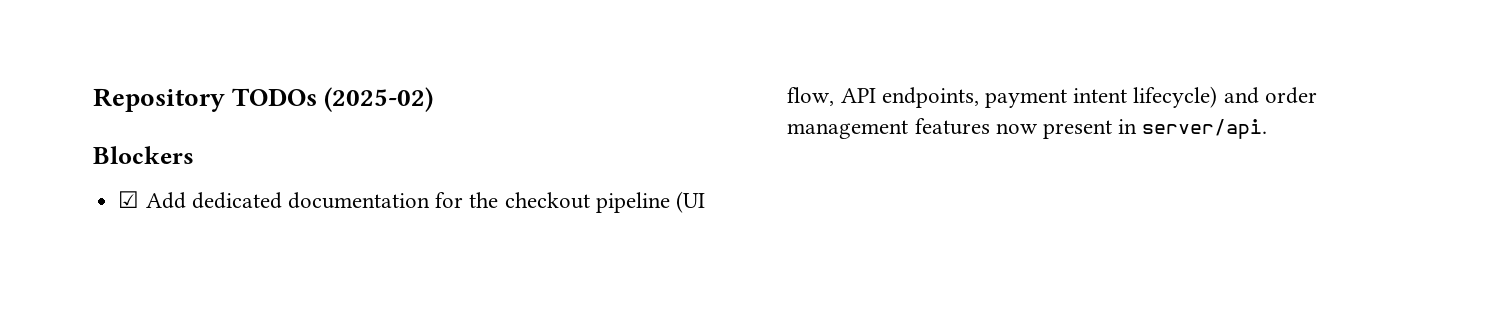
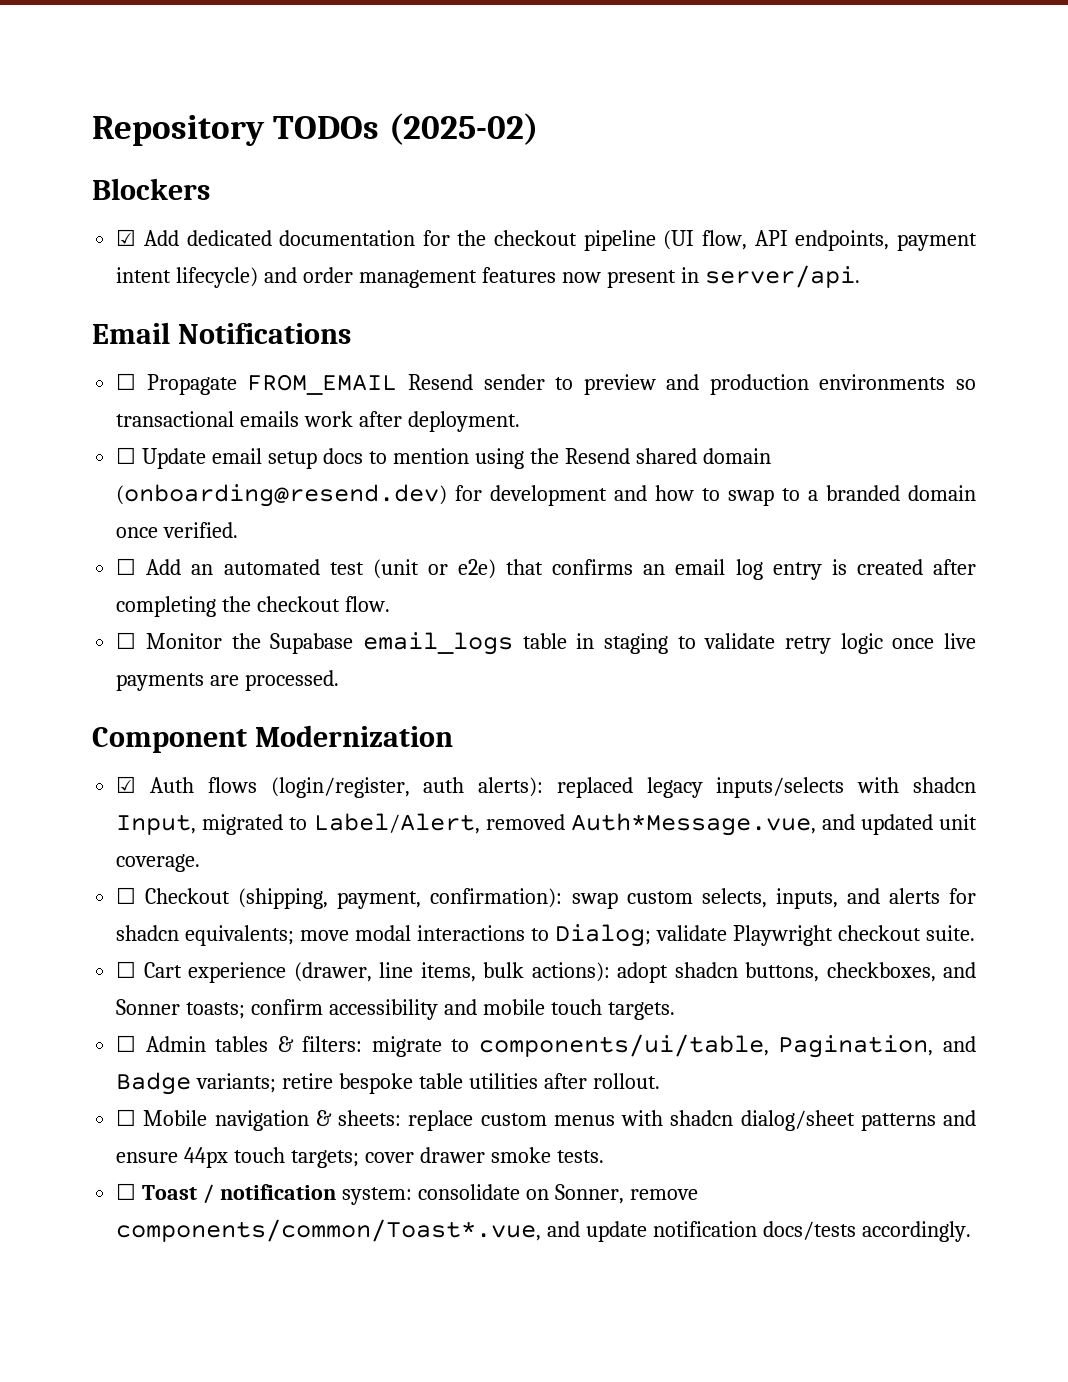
(1268, 129) none -> [92,322,351,344] [116,373,977,395] [116,411,520,432] [116,447,771,469] [116,484,977,507] [116,522,239,538] [116,558,976,580] [116,596,391,617] [116,632,977,655] [116,670,340,691] [92,725,453,753] [116,776,976,798] [116,813,978,836] [116,854,201,872] [116,887,977,909] [116,924,975,947] [116,961,977,983] [116,999,675,1020] [116,1034,976,1058] [116,1072,660,1095] [116,1109,977,1131] [116,1147,604,1168] [116,1183,698,1205] [116,1219,971,1242] // Email Notifications // ☐ Propagate FROM_EMAIL Resend sender to preview and production environments so transactional emails work after deployment. // ☐ Update email setup docs to mention using the Resend shared domain (onboarding@resend.dev) for development and how to swap to a branded domain once verified. // ☐ Add an automated test (unit or e2e) that confirms an email log entry is created after completing the checkout flow. // ☐ Monitor the Supabase email_logs table in staging to validate retry logic once live payments are processed. // Component Modernization // ☑ Auth flows (login/register, auth alerts): replaced legacy inputs/selects with shadcn Input, migrated to Label/Alert, removed Auth*Message.vue, and updated unit coverage. // ☐ Checkout (shipping, payment, confirmation): swap custom selects, inputs, and alerts for shadcn equivalents; move modal interactions to Dialog; validate Playwright checkout suite. // ☐ Cart experience (drawer, line items, bulk actions): adopt shadcn buttons, checkboxes, and Sonner toasts; confirm accessibility and mobile touch targets. // ☐ Admin tables & filters: migrate to components/ui/table, Pagination, and Badge variants; retire bespoke table utilities after rollout. // ☐ Mobile navigation & sheets: replace custom menus with shadcn dialog/sheet patterns and ensure 44px touch targets; cover drawer smoke tests. // ☐ Toast / notification system: consolidate on Sonner, remove components/common/Toast*.vue, and update notification docs/tests accordingly.

